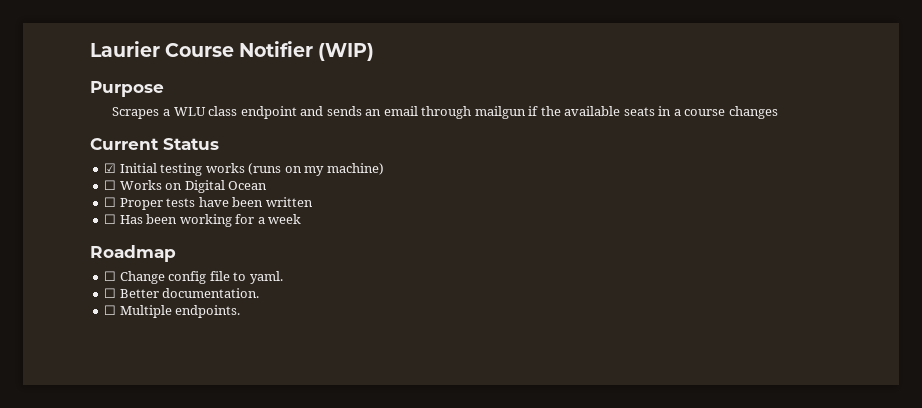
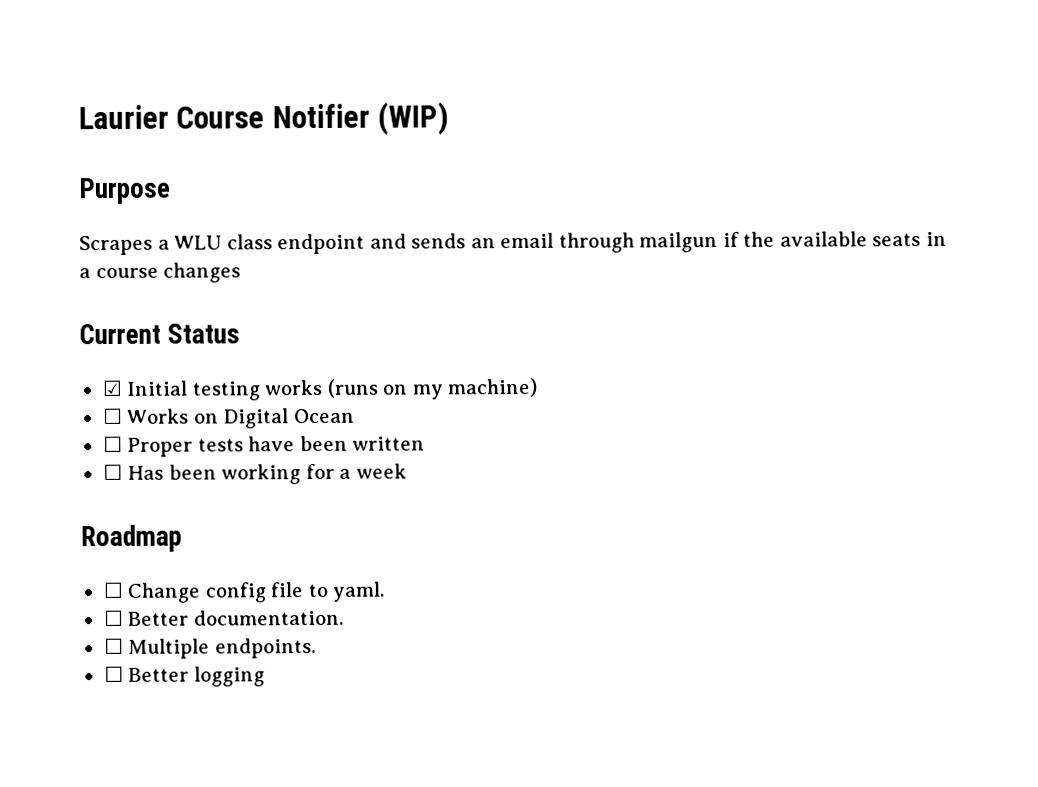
(241, 311) none -> [103,665,265,687] // ☐ Better logging

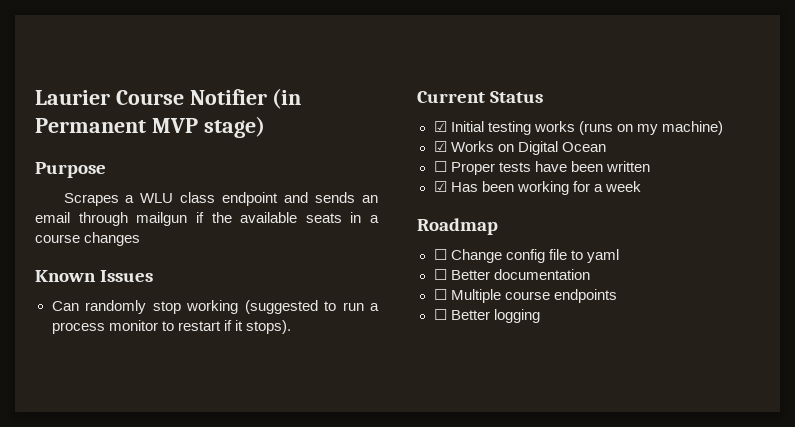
[377,102,450,136] (WIP) -> [272,88,302,109] [35,116,265,138] (in Permanent MVP stage)
(242, 272) none -> [35,270,154,282] [51,300,379,314] [51,320,291,334] // Known Issues // Can randomly stop working (suggested to run a process monitor to restart if it stops).
[102,407,123,425] ☐ -> [433,141,447,152] ☑
[102,463,123,481] ☐ -> [433,181,447,192] ☑
[332,581,386,602] [103,609,344,627] yaml. // ☐ Better documentation. -> [586,249,619,263] [433,269,590,280] yaml // ☐ Better documentation
[214,637,316,659] endpoints. -> [504,289,617,303] course endpoints

